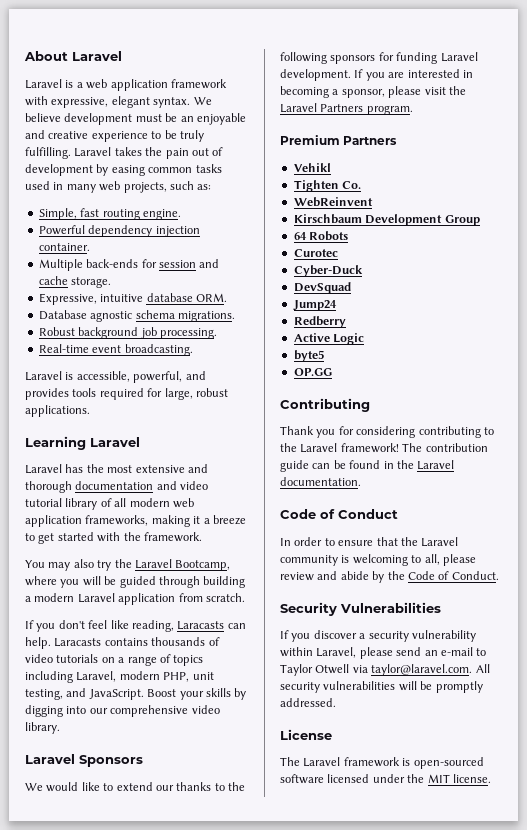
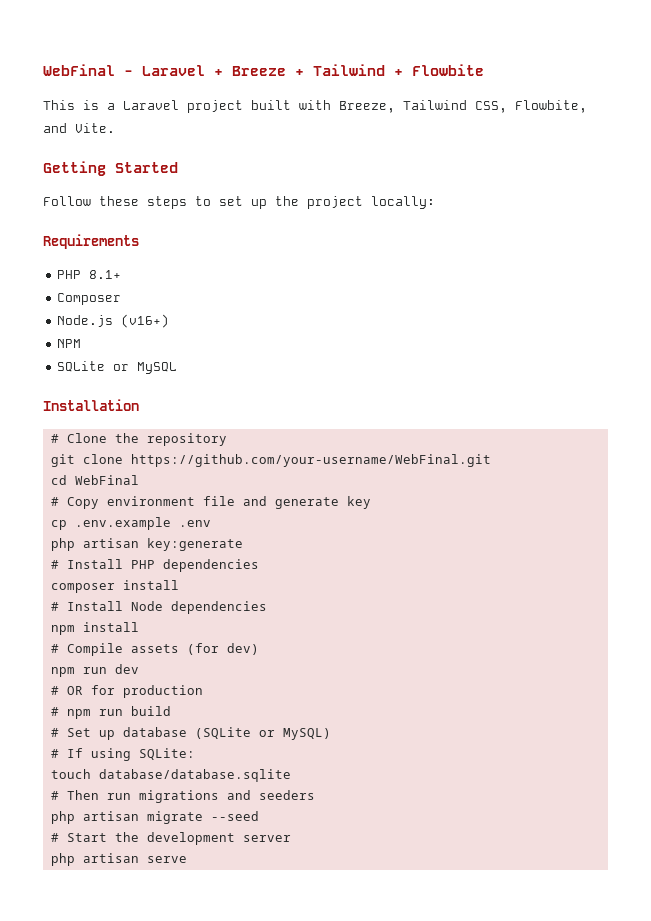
[24,51,122,61] [25,79,227,91] [25,96,212,108] [25,113,246,125] [25,130,204,142] [25,147,224,159] [25,164,222,176] [25,181,212,193] [38,208,181,220] [38,225,200,237] [38,243,90,251] [38,259,220,271] [38,276,112,288] [38,293,227,305] [38,310,235,322] [38,327,217,339] [38,344,193,356] [25,371,206,383] [25,388,228,400] [25,405,90,417] [25,436,140,450] [25,464,208,474] [25,481,209,493] [25,498,194,510] [25,515,246,527] [25,532,202,544] [25,559,231,571] [25,576,246,588] [25,593,245,605] [25,620,246,632] [25,637,220,649] [25,654,204,666] [25,671,214,683] [25,688,247,700] [25,705,220,717] [25,722,60,734] [25,754,143,767] [25,782,245,792] [280,52,478,64] [280,69,473,81] [280,86,466,98] [280,103,413,115] [280,135,398,145] [293,163,331,172] [293,180,362,192] [293,197,373,207] [293,214,480,226] [293,231,349,241] [293,249,338,257] [293,265,363,277] [293,282,351,294] [292,300,337,311] [293,316,346,328] [293,333,365,345] [293,350,324,362] [293,368,332,376] [280,398,370,412] [280,426,494,438] [280,443,488,453] [280,460,455,472] [280,477,361,486] [280,509,398,519] [280,537,459,547] [280,554,476,566] [280,571,499,583] [280,602,441,616] [280,630,476,642] [280,647,487,659] [280,664,490,676] [280,681,483,693] [280,698,336,707] [280,729,332,740] [280,757,484,769] [280,774,491,784] About Laravel // Laravel is a web application framework with expressive, elegant syntax. We believe development must be an enjoyable and creative experience to be truly fulfilling. Laravel takes the pain out of development by easing common tasks used in many web projects, such as: // Simple, fast routing engine. // Powerful dependency injection container. // Multiple back-ends for session and cache storage. // Expressive, intuitive database ORM. // Database agnostic schema migrations. // Robust background job processing. // Real-time event broadcasting. // Laravel is accessible, powerful, and provides tools required for large, robust applications. // Learning Laravel // Laravel has the most extensive and thorough documentation and video tutorial library of all modern web application frameworks, making it a breeze to get started with the framework. // You may also try the Laravel Bootcamp, where you will be guided through building a modern Laravel application from scratch. // If you don't feel like reading, Laracasts can help. Laracasts contains thousands of video tutorials on a range of topics including Laravel, modern PHP, unit testing, and JavaScript. Boost your skills by digging into our comprehensive video library. // Laravel Sponsors // We would like to extend our thanks to the following sponsors for funding Laravel development. If you are interested in becoming a sponsor, please visit the Laravel Partners program. // Premium Partners // Vehikl // Tighten Co. // WebReinvent // Kirschbaum Development Group // 64 Robots // Curotec // Cyber-Duck // DevSquad // Jump24 // Redberry // Active Logic // byte5 // OP.GG // Contributing // Thank you for considering contributing to the Laravel framework! The contribution guide can be found in the Laravel documentation. // Code of Conduct // In order to ensure that the Laravel community is welcoming to all, please review and abide by the Code of Conduct. // Security Vulnerabilities // If you discover a security vulnerability within Laravel, please send an e-mail to Taylor Otwell via taylor@laravel.com. All security vulnerabilities will be promptly addressed. // License // The Laravel framework is open-sourced software licensed under the MIT license. -> [43,64,484,76] [43,100,587,113] [43,123,115,133] [43,161,178,176] [43,196,435,209] [43,234,139,249] [57,270,122,279] [57,293,122,305] [57,314,170,328] [57,339,82,348] [57,361,178,374] [43,399,139,411] [50,433,227,446] [50,454,491,467] [50,475,139,485] [50,496,371,509] [50,517,211,530] [50,538,243,551] [50,559,259,572] [50,580,179,593] [50,601,267,614] [50,622,139,635] [50,643,259,656] [50,664,139,677] [50,685,203,698] [50,706,171,719] [50,727,331,740] [50,748,195,761] [50,769,291,782] [50,790,315,803] [50,811,259,824] [50,832,291,845] [50,853,187,866] WebFinal - Laravel + Breeze + Tailwind + Flowbite // This is a Laravel project built with Breeze, Tailwind CSS, Flowbite, and Vite. // Getting Started // Follow these steps to set up the project locally: // Requirements // PHP 8.1+ // Composer // Node.js (v16+) // NPM // SQLite or MySQL // Installation // # Clone the repository // git clone https://github.com/your-username/WebFinal.git // cd WebFinal // # Copy environment file and generate key // cp .env.example .env // php artisan key:generate // # Install PHP dependencies // composer install // # Install Node dependencies // npm install // # Compile assets (for dev) // npm run dev // # OR for production // # npm run build // # Set up database (SQLite or MySQL) // # If using SQLite: // touch database/database.sqlite // # Then run migrations and seeders // php artisan migrate --seed // # Start the development server // php artisan serve

